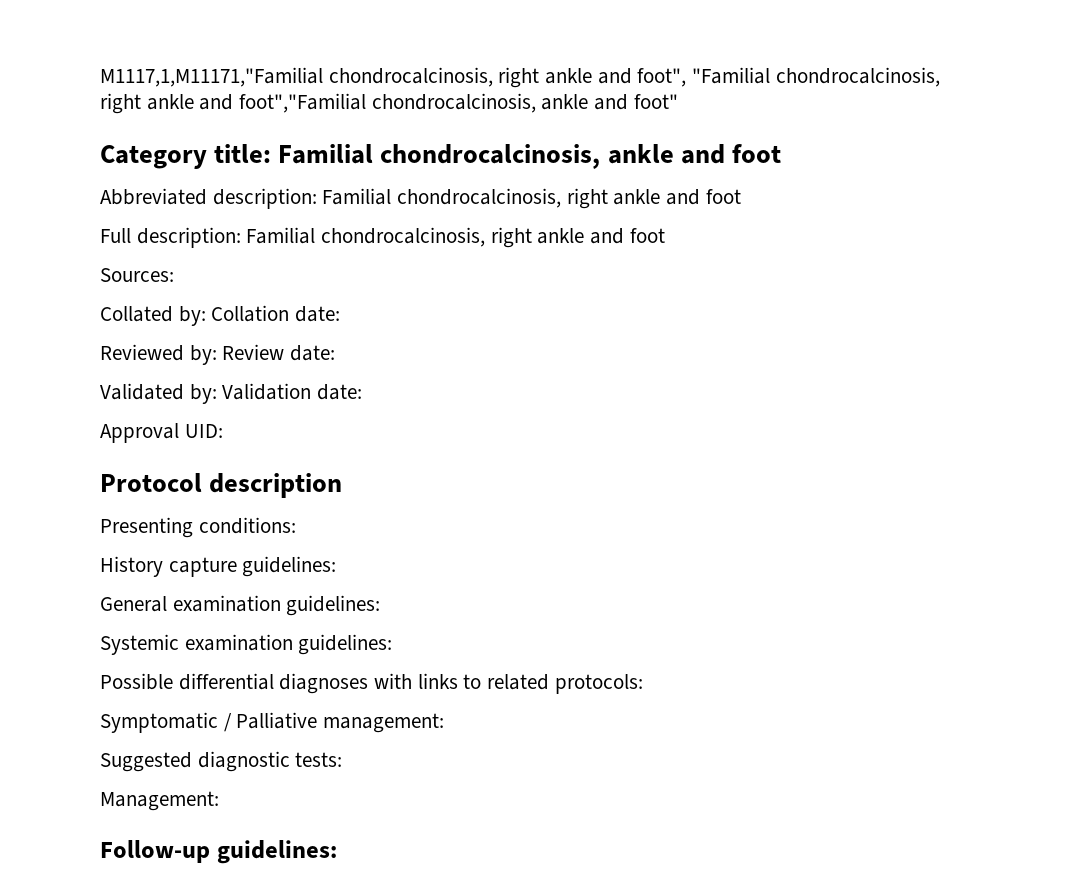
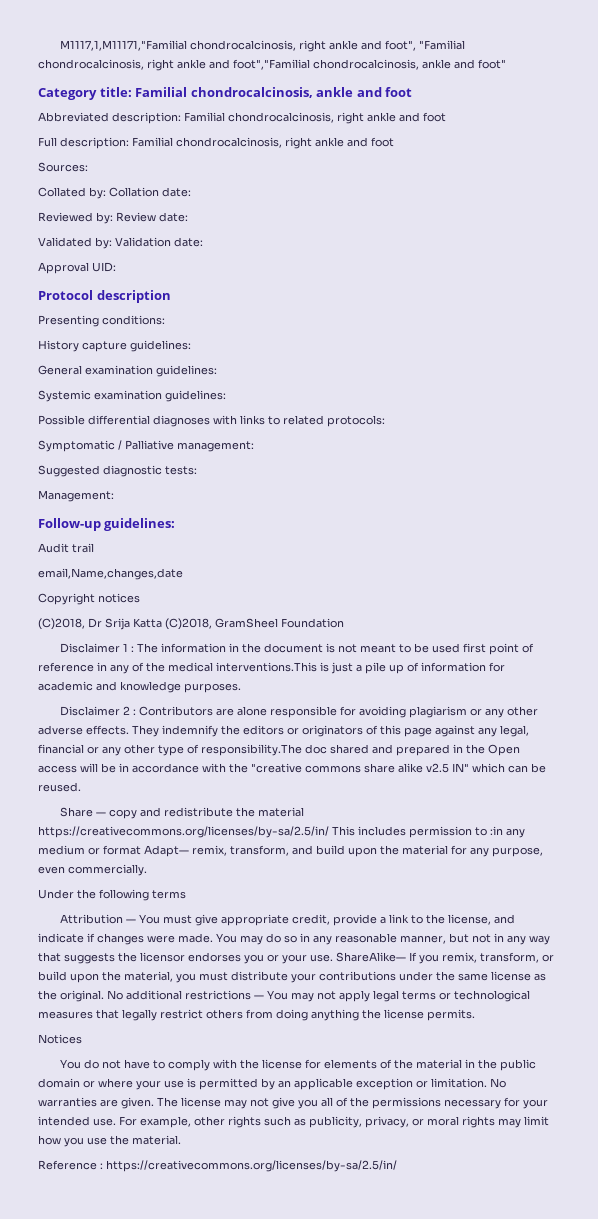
(337, 852) none -> [38,543,94,553] [38,568,183,580] [38,593,140,605] [38,618,344,630] [60,643,535,655] [38,662,505,674] [38,681,241,693] [60,706,539,718] [38,725,529,737] [38,744,520,756] [38,763,546,773] [38,782,81,792] [60,807,305,819] [38,826,525,838] [38,845,543,857] [38,864,147,876] [38,889,186,901] [60,914,516,926] [38,933,550,945] [38,952,554,964] [38,971,546,983] [38,990,530,1002] [38,1009,475,1021] [38,1034,82,1044] [60,1059,537,1071] [38,1078,506,1090] [38,1097,548,1109] [38,1116,549,1128] [38,1135,181,1147] [38,1160,397,1172] // Audit trail // email,Name,changes,date // Copyright notices // (C)2018, Dr Srija Katta (C)2018, GramSheel Foundation // Disclaimer 1 : The information in the document is not meant to be used first point of reference in any of the medical interventions.This is just a pile up of information for academic and knowledge purposes. // Disclaimer 2 : Contributors are alone responsible for avoiding plagiarism or any other adverse effects. They indemnify the editors or originators of this page against any legal, financial or any other type of responsibility.The doc shared and prepared in the Open access will be in accordance with the "creative commons share alike v2.5 IN" which can be reused. // Share — copy and redistribute the material https://creativecommons.org/licenses/by-sa/2.5/in/ This includes permission to :in any medium or format Adapt— remix, transform, and build upon the material for any purpose, even commercially. // Under the following terms // Attribution — You must give appropriate credit, provide a link to the license, and indicate if changes were made. You may do so in any reasonable manner, but not in any way that suggests the licensor endorses you or your use. ShareAlike— If you remix, transform, or build upon the material, you must distribute your contributions under the same license as the original. No additional restrictions — You may not apply legal terms or technological measures that legally restrict others from doing anything the license permits. // Notices // You do not have to comply with the license for elements of the material in the public domain or where your use is permitted by an applicable exception or limitation. No warranties are given. The license may not give you all of the permissions necessary for your intended use. For example, other rights such as publicity, privacy, or moral rights may limit how you use the material. // Reference : https://creativecommons.org/licenses/by-sa/2.5/in/

